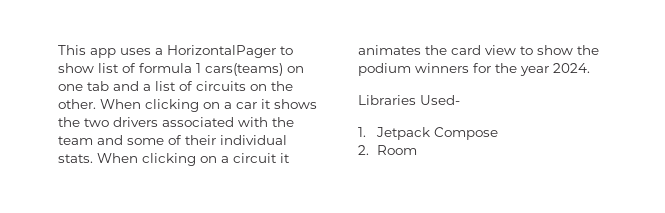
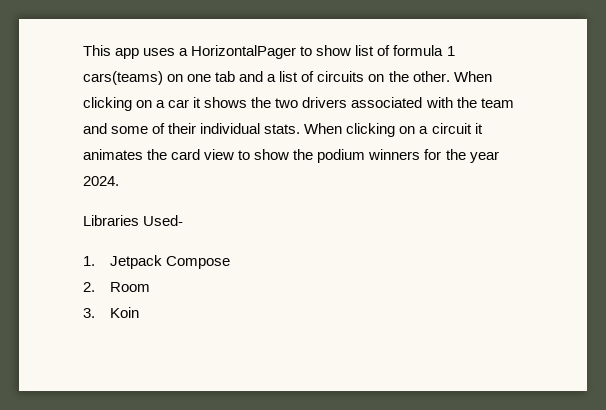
(418, 150) none -> [83,307,140,318] // 3. Koin

